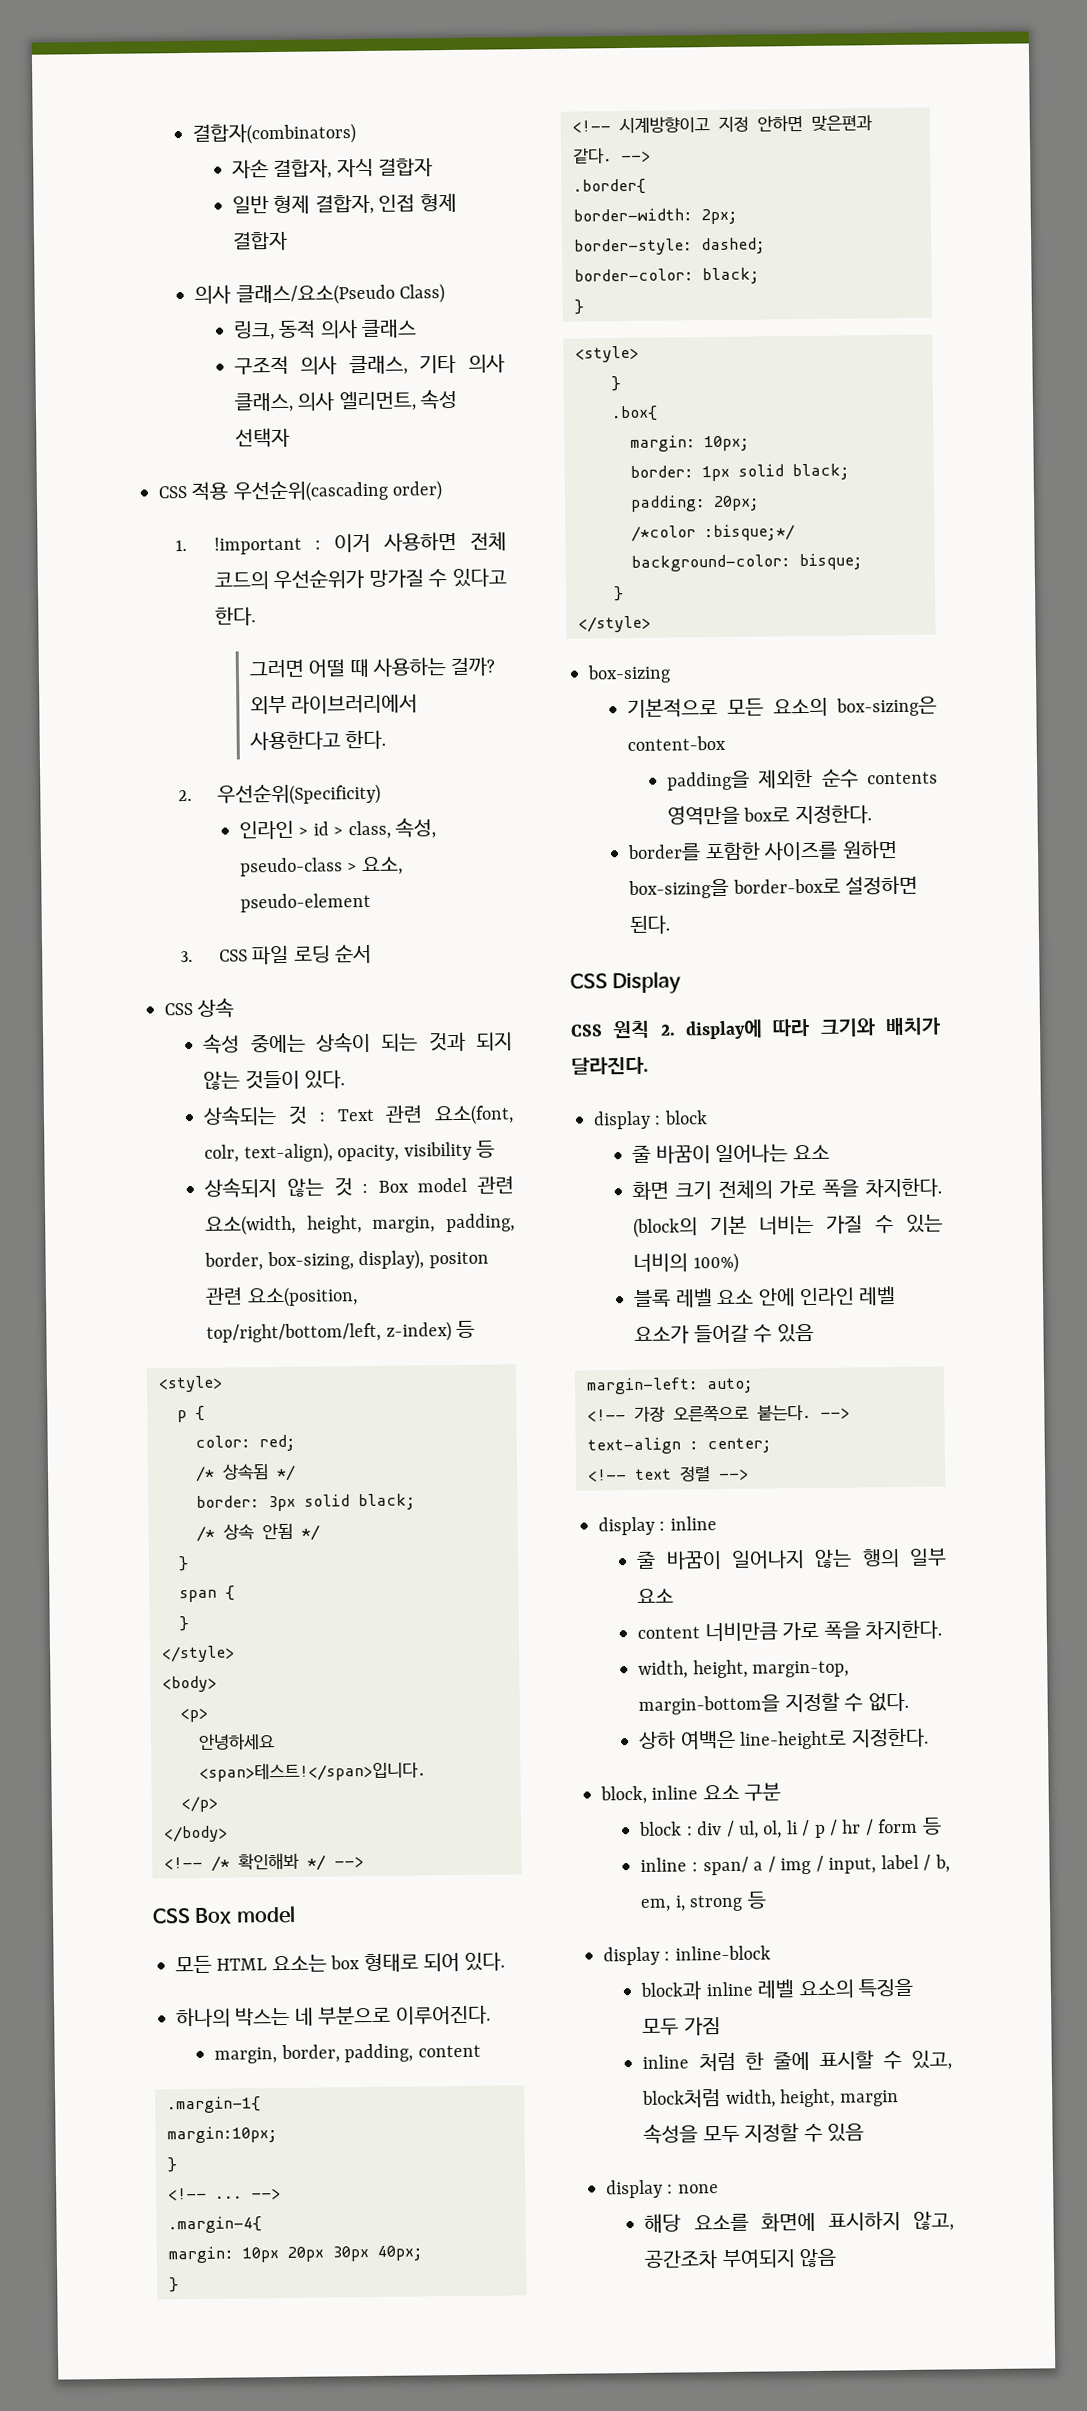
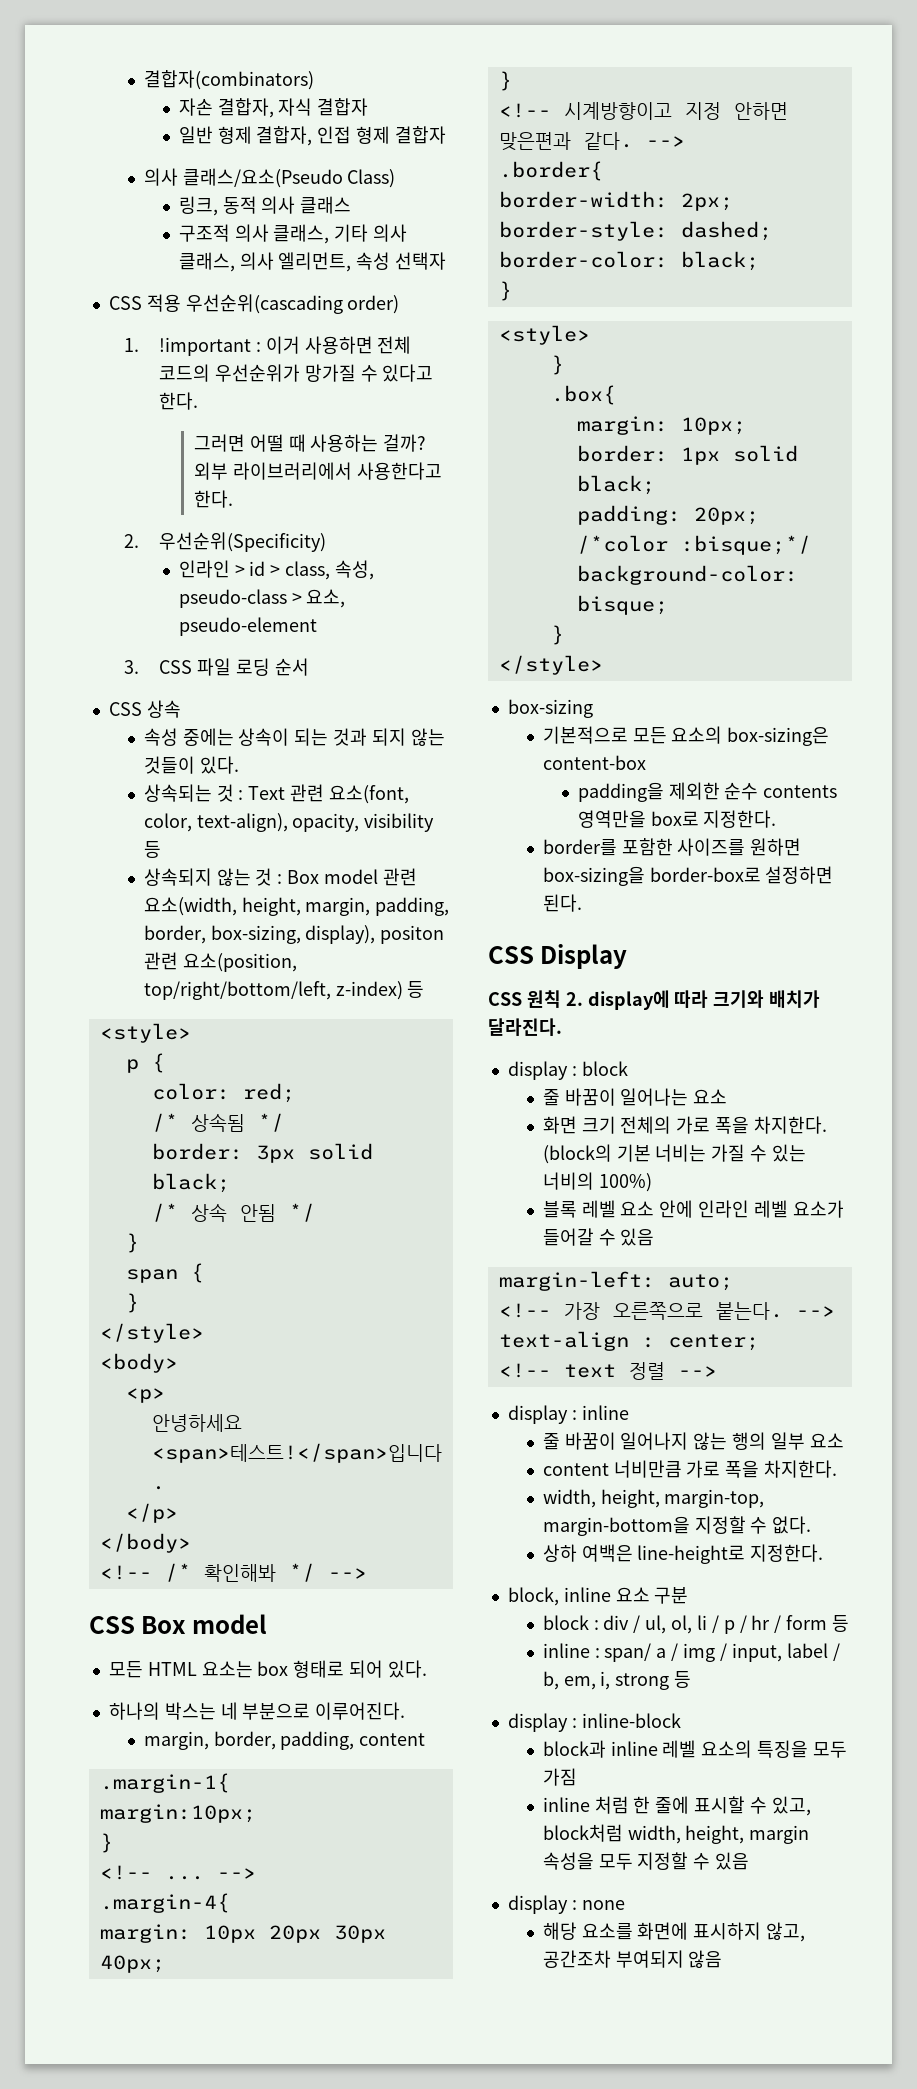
[204,1144,240,1163] colr, -> [143,813,192,832] color,

